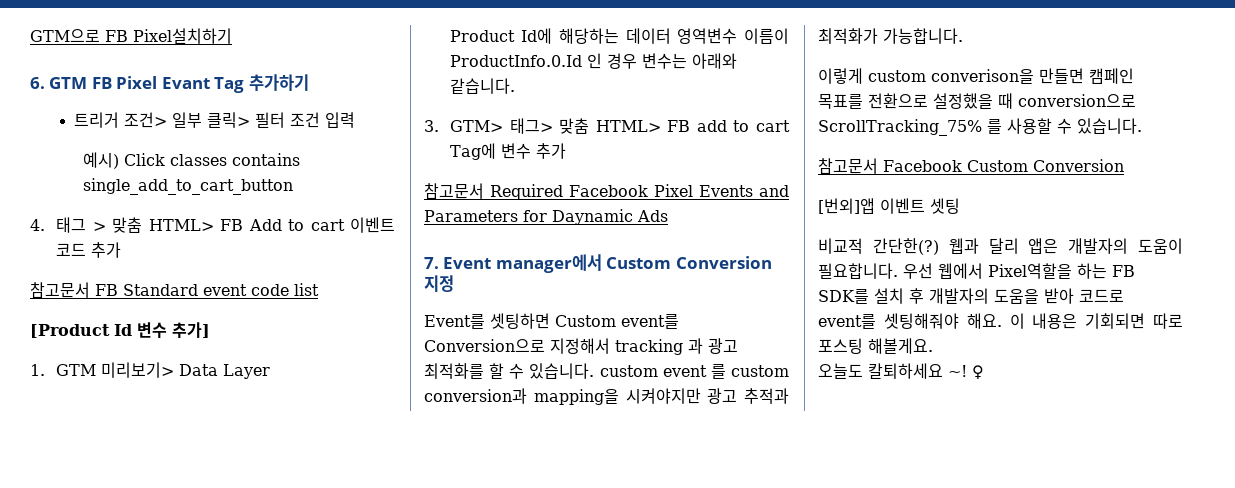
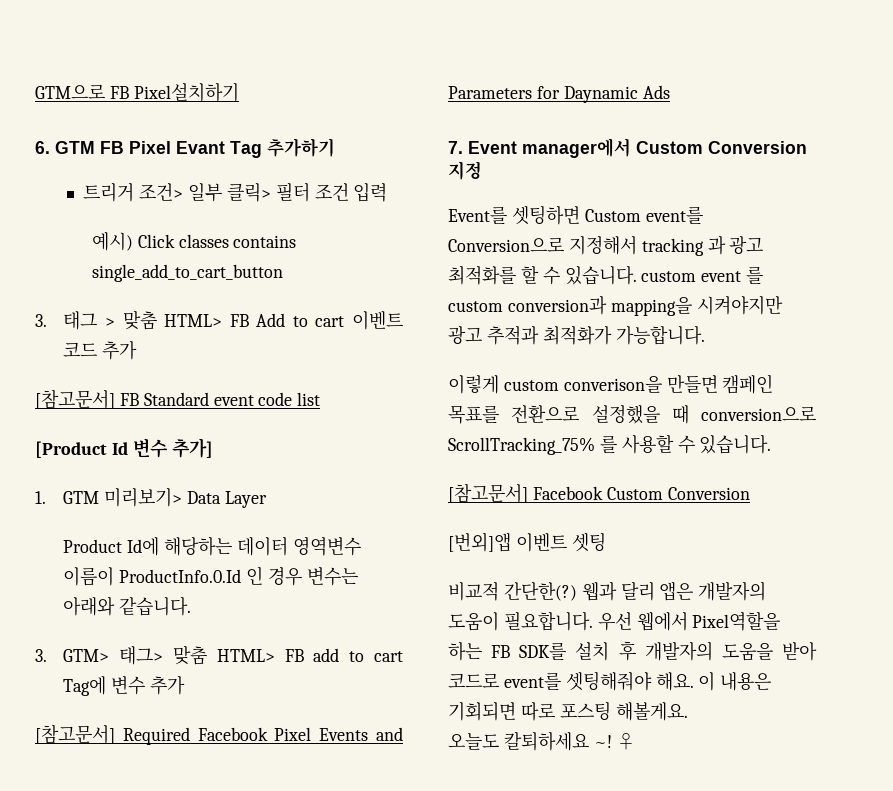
[30,219,45,231] 4. -> [35,314,47,327] 3.
[30,282,90,298] 참고문서 -> [35,389,115,409] [참고문서]
[424,183,484,199] 참고문서 -> [35,724,115,744] [참고문서]
[818,158,878,174] 참고문서 -> [448,483,528,503] [참고문서]

